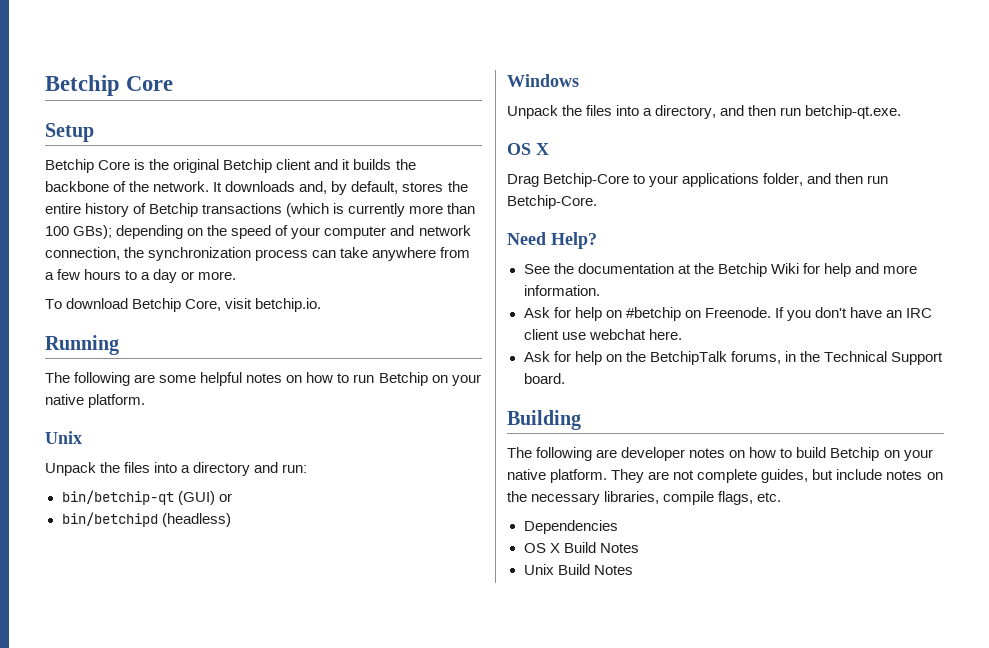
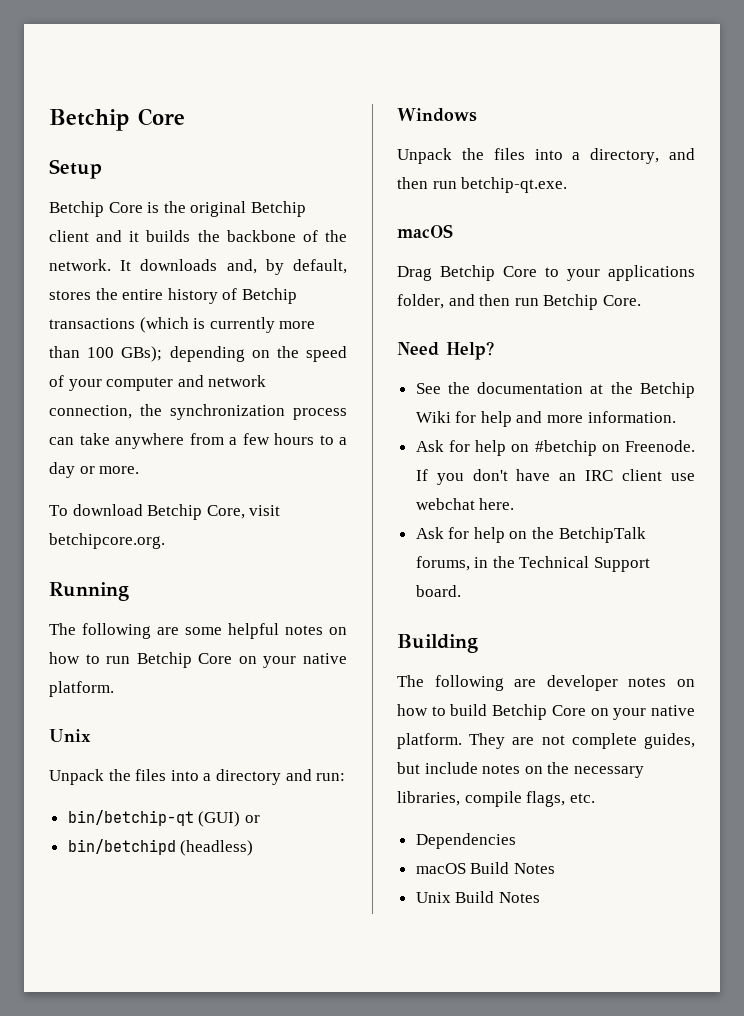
[255,298,322,312] betchip.io. -> [49,533,165,549] betchipcore.org.
(428, 379) none -> [198,653,233,664] Core
[507,143,549,155] OS X -> [397,224,453,238] macOS
[543,173,630,187] Betchip-Core -> [440,265,537,281] Betchip Core
[507,195,597,209] Betchip-Core. -> [543,294,641,310] Betchip Core.
(880, 454) none -> [551,705,586,716] Core
[523,543,560,553] OS X -> [415,863,466,874] macOS

